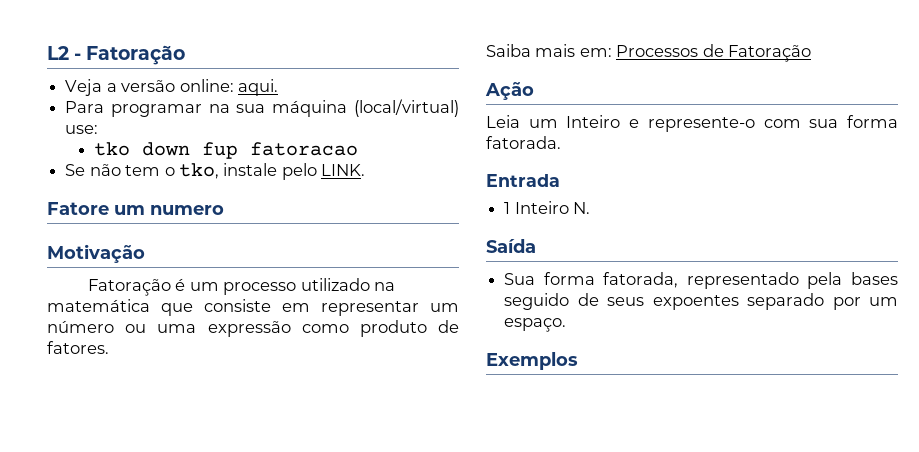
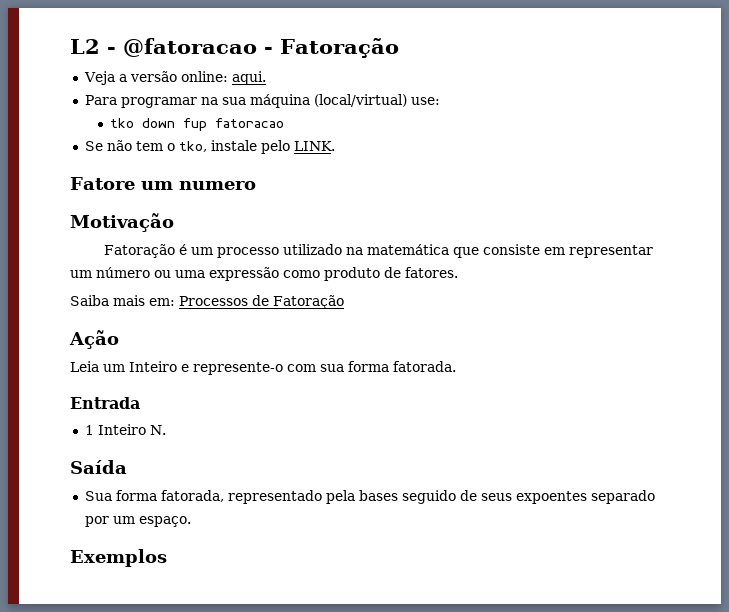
(82, 56) none -> [123,38,273,57] @fatoracao -

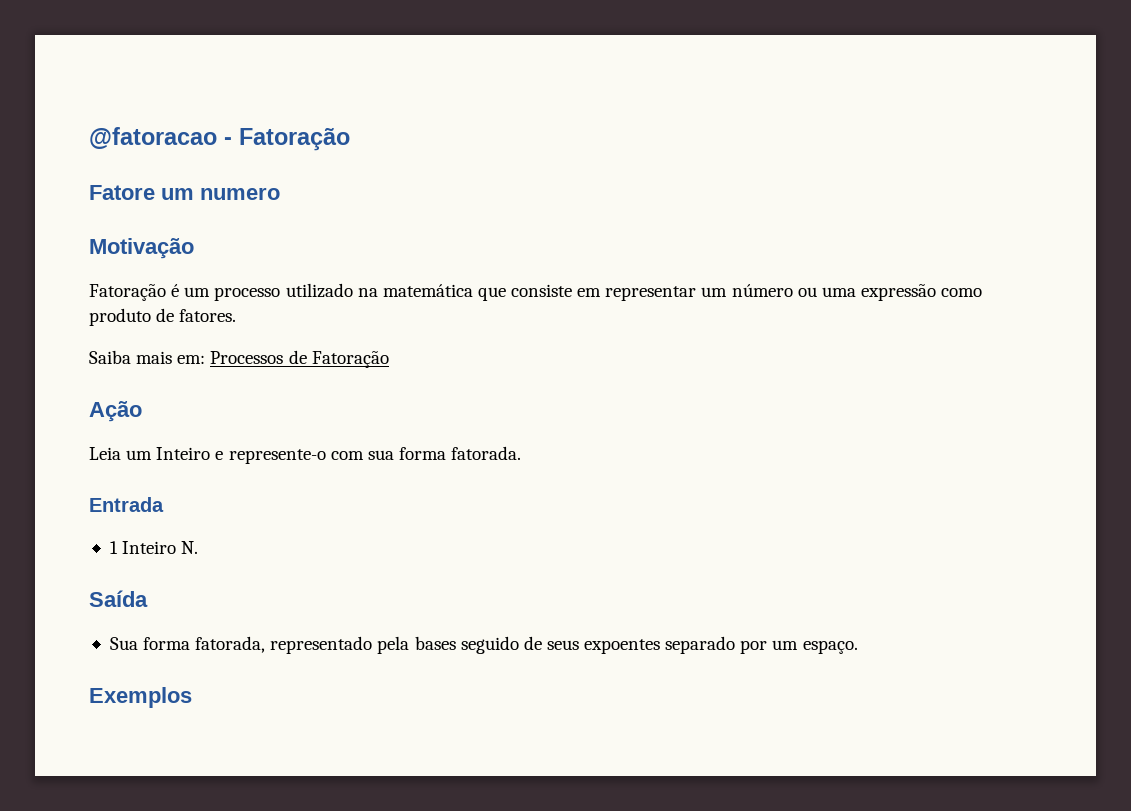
[70,39,116,54] L2 - -> (89, 138) none
[83,71,266,85] [84,94,440,108] [110,118,285,131] [84,140,335,154] // Veja a versão online: aqui. // Para programar na sua máquina (local/virtual) use: // tko down fup fatoracao // Se não tem o tko, instale pelo LINK. -> (350, 139) none

